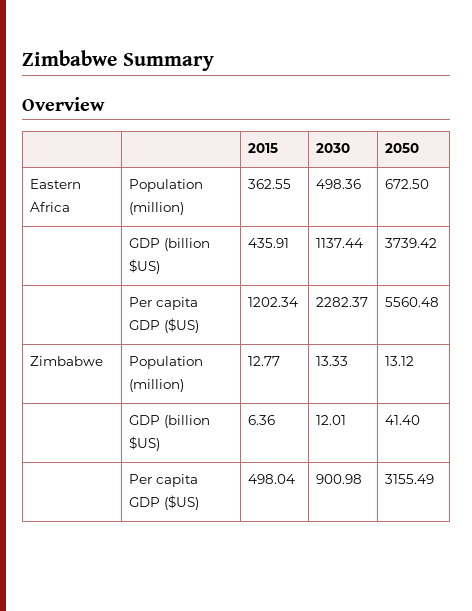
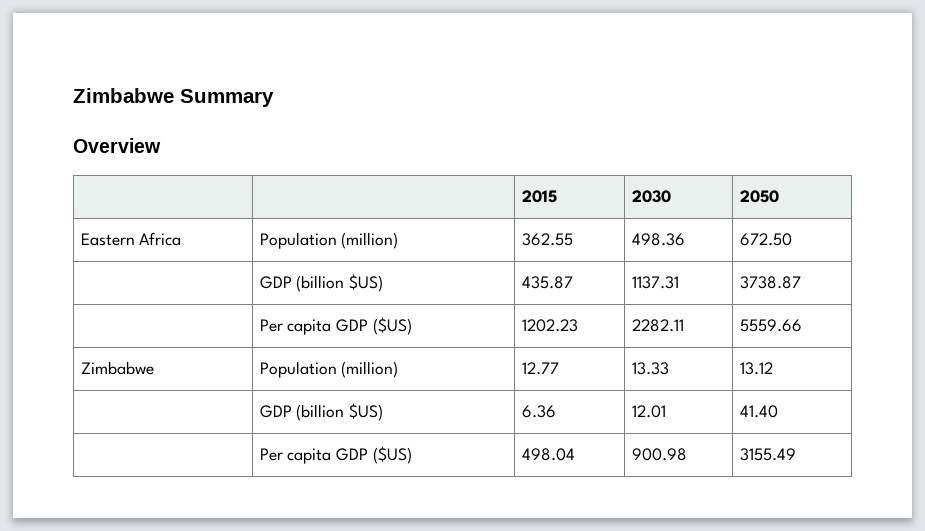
[248,238,290,248] [316,238,364,248] [385,238,438,248] [129,297,199,310] [129,318,200,333] [248,297,299,307] [316,297,369,307] [385,297,440,307] 435.91 | 1137.44 | 3739.42 // | Per capita GDP ($US) | 1202.34 | 2282.37 | 5560.48 -> [521,276,573,289] [631,276,679,289] [739,276,801,289] [259,317,412,335] [521,319,578,332] [631,319,684,332] [739,319,802,332] 435.87 | 1137.31 | 3738.87 // | Per capita GDP ($US) | 1202.23 | 2282.11 | 5559.66

